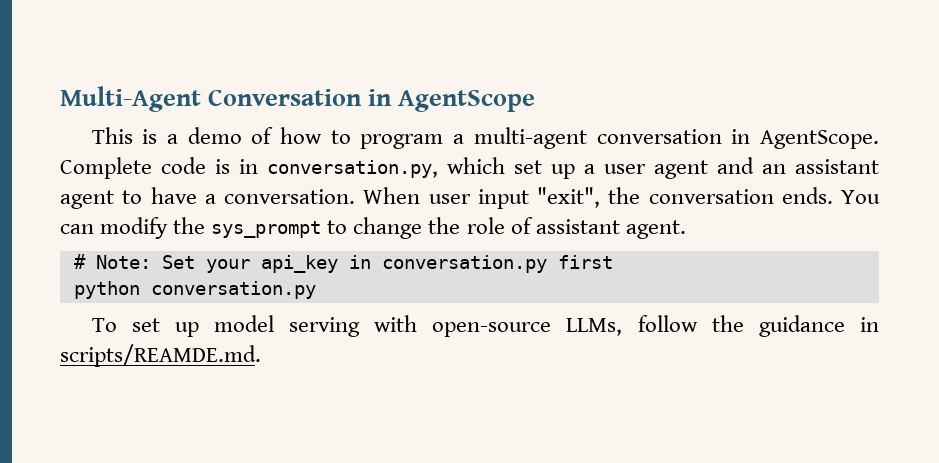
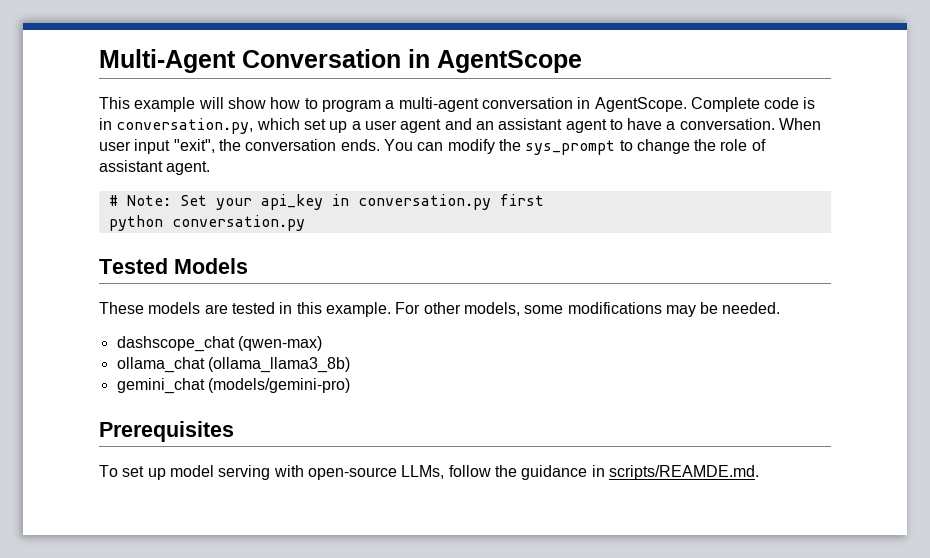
[142,127,274,144] is a demo of -> [134,97,266,112] example will show
(316, 290) none -> [99,258,248,274] [99,302,781,317] [116,336,322,352] [116,357,350,373] [116,378,350,394] [99,421,234,442] // Tested Models // These models are tested in this example. For other models, some modifications may be needed. // dashscope_chat (qwen-max) // ollama_chat (ollama_llama3_8b) // gemini_chat (models/gemini-pro) // Prerequisites

